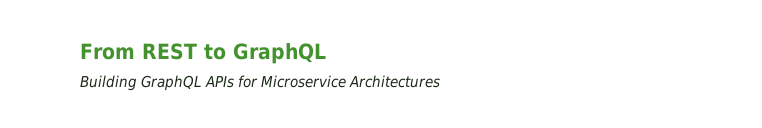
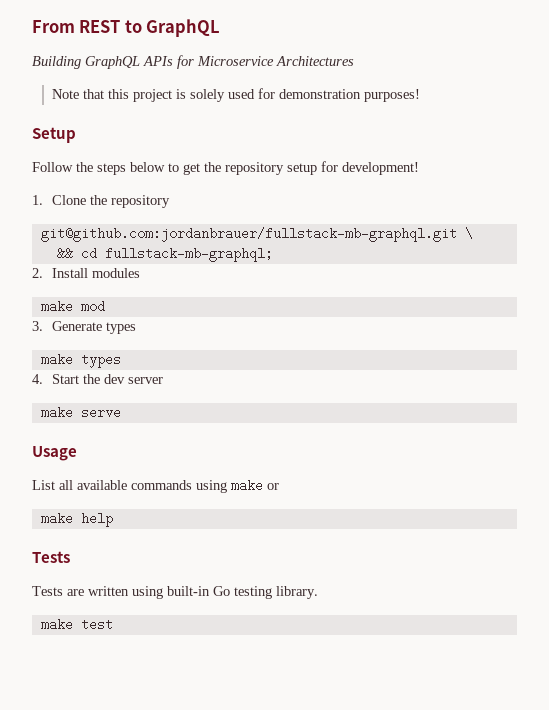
(440, 81) none -> [52,88,421,102] [32,127,76,143] [32,161,419,175] [32,195,171,208] [40,227,473,242] [56,247,273,262] [32,268,141,278] [40,300,105,313] [32,321,137,334] [40,353,121,368] [32,374,164,384] [40,406,121,419] [32,446,77,461] [32,479,279,493] [40,512,113,527] [32,551,70,563] [32,586,318,599] [40,618,113,631] // Note that this project is solely used for demonstration purposes! // Setup // Follow the steps below to get the repository setup for development! // 1. Clone the repository // git@github.com:jordanbrauer/fullstack-mb-graphql.git \ // && cd fullstack-mb-graphql; // 2. Install modules // make mod // 3. Generate types // make types // 4. Start the dev server // make serve // Usage // List all available commands using make or // make help // Tests // Tests are written using built-in Go testing library. // make test

